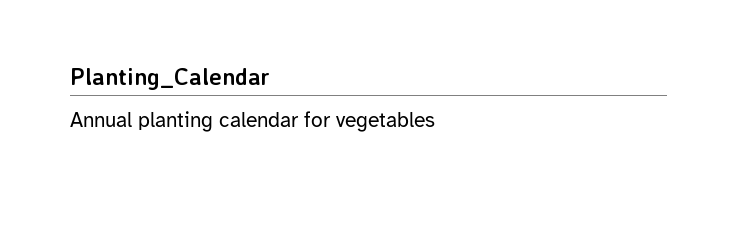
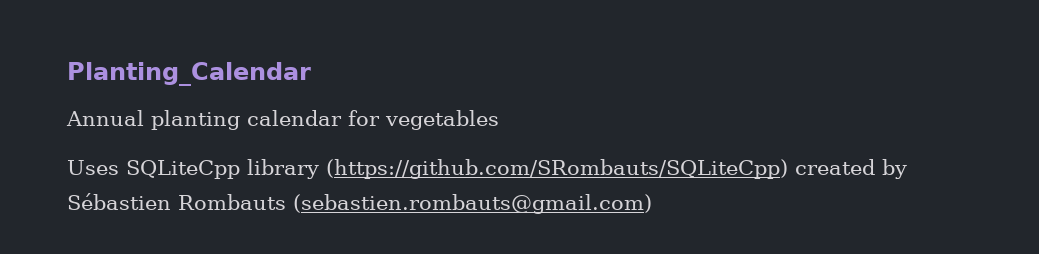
(435, 122) none -> [67,159,907,179] [67,193,652,214] // Uses SQLiteCpp library (https://github.com/SRombauts/SQLiteCpp) created by Sébastien Rombauts (sebastien.rombauts@gmail.com)

